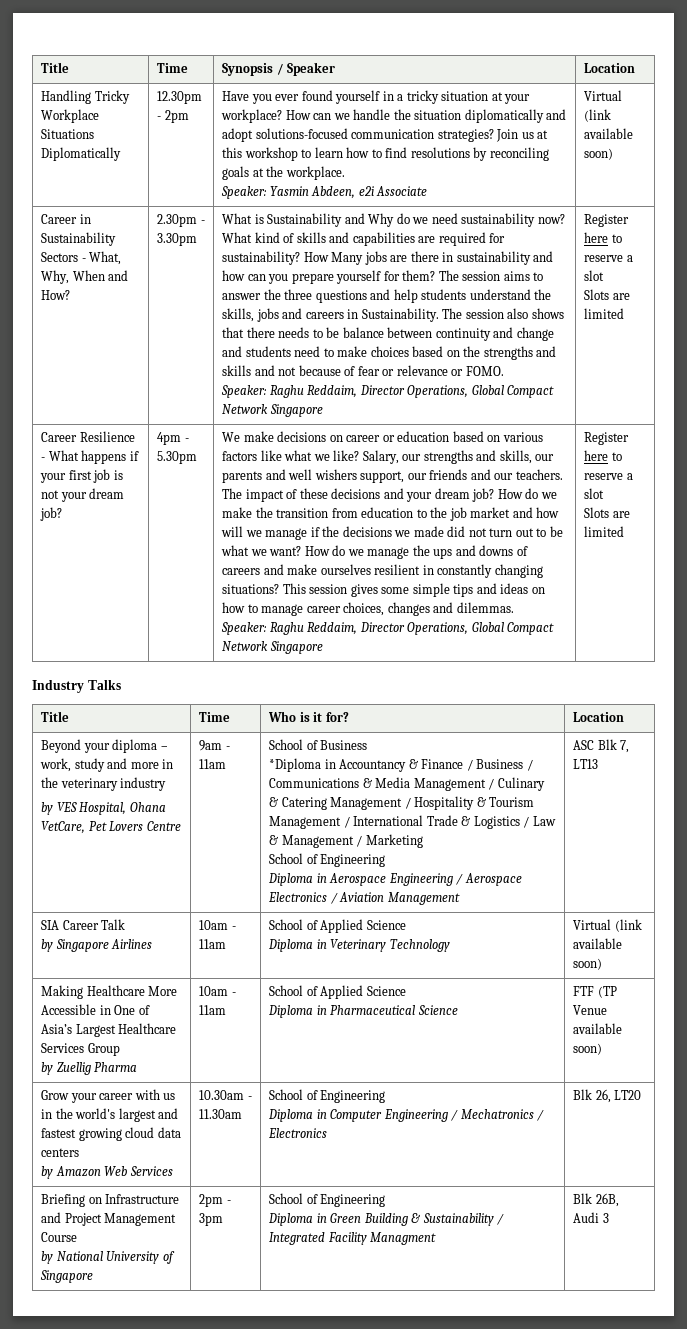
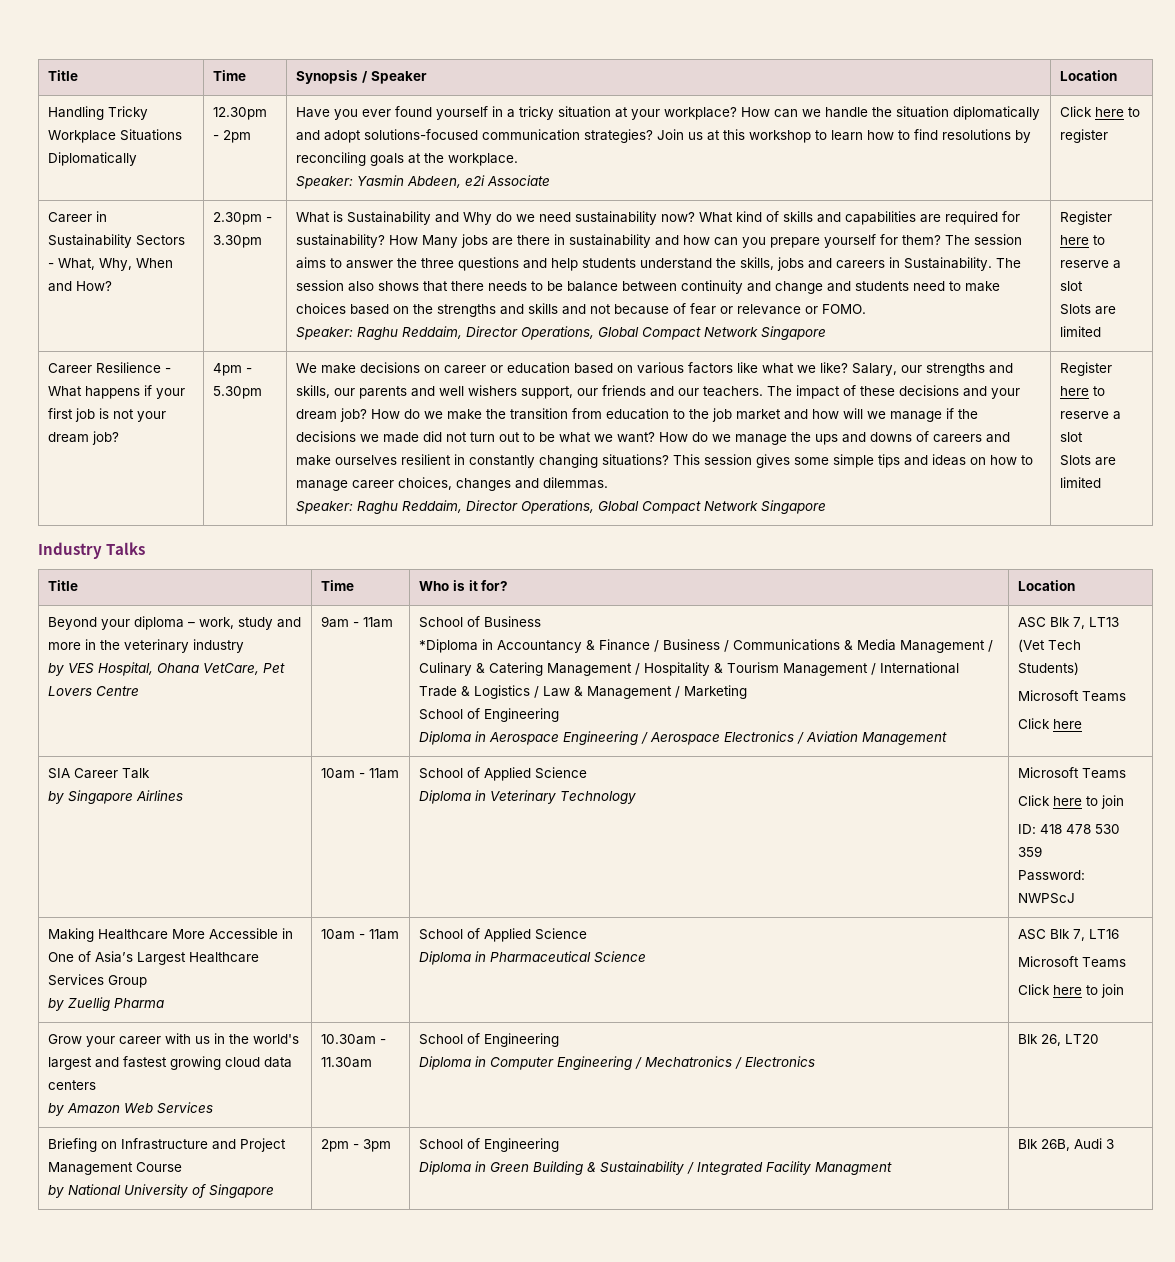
[584,90,623,101] [584,109,612,122] [584,128,634,139] [584,148,614,160] Virtual (link available soon) -> [1060,106,1141,117] [1060,129,1109,143] Click here to register
(599, 764) none -> [1018,639,1082,652] [1018,662,1080,675] [1018,690,1127,702] [1018,718,1083,729] (Vet Tech Students) // Microsoft Teams // Click here
[573,919,642,932] [573,938,623,949] [573,958,603,970] Virtual (link available soon) -> [1018,767,1127,779] [1018,795,1125,809] [1018,824,1121,834] [1018,846,1043,857] [1018,870,1086,881] [1018,893,1076,904] Microsoft Teams // Click here to join // ID: 418 478 530 359 // Password: NWPScJ
[573,986,617,998] [573,1005,608,1015] [573,1023,623,1034] [573,1043,603,1055] FTF (TP Venue available soon) -> [1018,929,1120,941] [1018,956,1127,968] [1018,984,1125,998] ASC Blk 7, LT16 // Microsoft Teams // Click here to join

